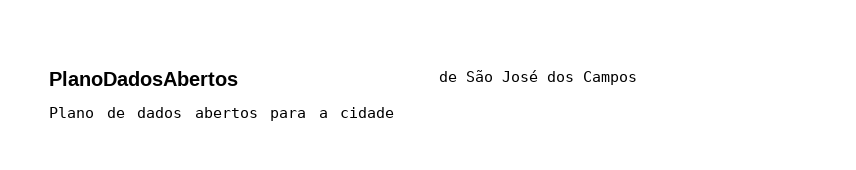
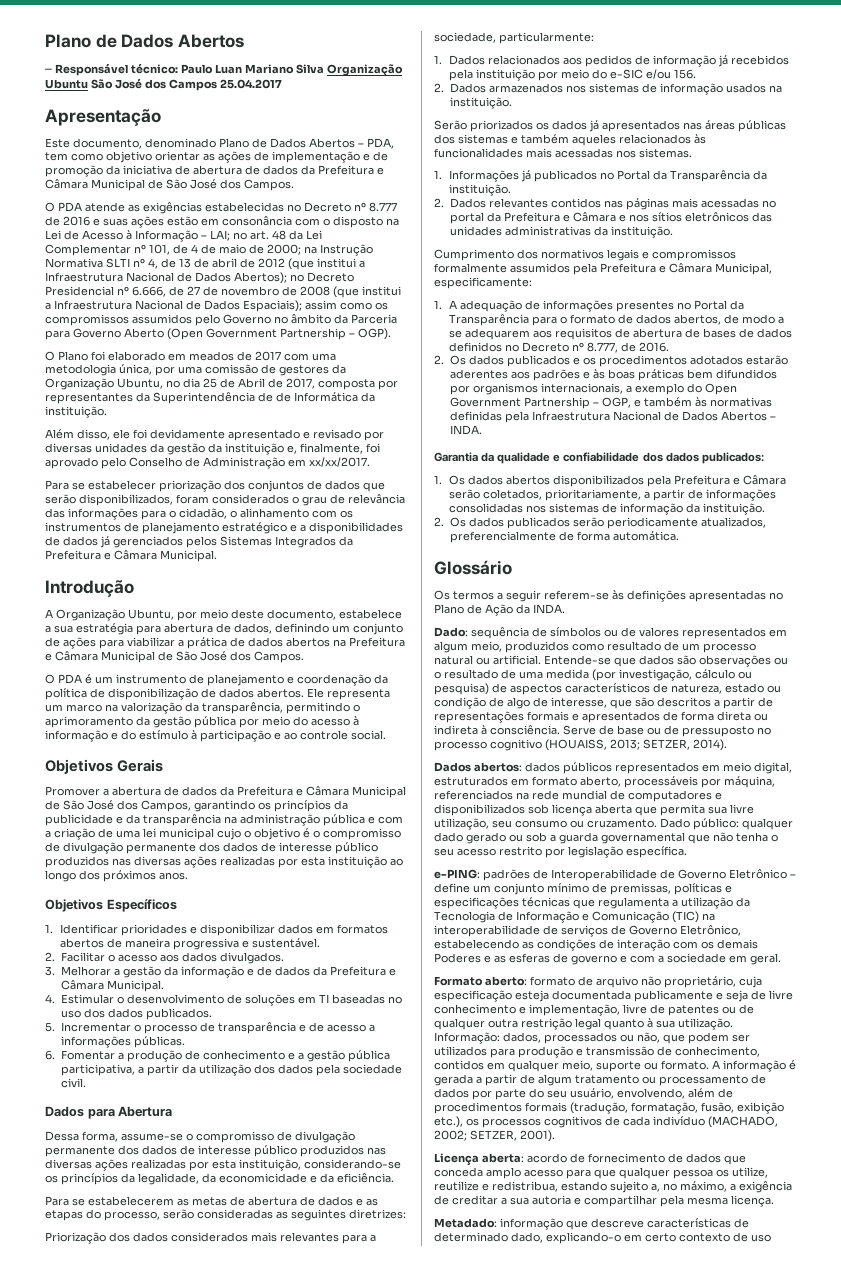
[49,71,238,86] [49,107,394,121] [439,70,637,85] PlanoDadosAbertos // Plano de dados abertos para a cidade de São José dos Campos -> [45,34,245,48] [44,63,403,76] [45,78,282,91] [45,109,161,126] [45,138,394,149] [45,151,388,163] [45,165,384,177] [45,179,294,191] [45,202,397,214] [45,216,399,228] [45,230,322,242] [45,244,373,256] [45,258,365,270] [45,272,354,284] [45,286,401,298] [45,300,388,312] [45,314,397,326] [45,328,391,340] [45,351,336,361] [45,364,346,376] [45,378,398,390] [45,392,375,404] [45,406,107,418] [45,429,384,441] [45,443,380,455] [45,457,370,469] [45,480,385,492] [45,494,405,506] [45,508,353,520] [45,522,403,534] [45,536,353,548] [45,550,217,562] [45,580,134,597] [45,609,402,621] [45,623,403,635] [45,637,405,649] [45,651,304,663] [45,674,388,686] [45,688,390,700] [45,702,360,714] [45,716,359,728] [45,730,386,742] [45,759,164,774] [45,786,406,798] [45,800,348,812] [45,814,403,826] [45,828,401,840] [45,842,378,854] [45,856,403,868] [45,870,188,882] [45,899,177,912] [45,924,389,936] [60,938,321,950] [45,952,284,964] [45,966,396,978] [60,980,164,992] [45,994,402,1006] [60,1008,212,1020] [45,1022,375,1034] [60,1036,185,1048] [45,1050,390,1062] [60,1064,402,1076] [60,1078,86,1088] [45,1106,173,1119] [45,1131,355,1143] [45,1145,386,1157] [45,1159,401,1171] [45,1173,394,1185] [45,1196,378,1206] [45,1209,406,1221] [45,1232,376,1244] [434,32,594,44] [434,55,790,67] [449,69,697,81] [434,83,782,95] [449,97,512,109] [434,120,786,132] [434,134,706,146] [434,148,692,158] [434,170,768,182] [449,184,512,196] [434,198,776,210] [449,212,772,224] [449,226,673,238] [434,249,736,261] [434,263,772,275] [434,277,532,289] [434,300,745,312] [449,314,785,326] [449,328,793,340] [449,342,670,353] [434,355,788,367] [449,369,777,381] [449,383,737,395] [449,397,772,409] [449,411,776,423] [449,425,482,435] [434,452,764,464] [434,475,787,487] [449,489,777,501] [449,503,766,515] [434,517,766,529] [449,531,679,543] [434,560,512,575] [434,590,783,602] [434,604,565,616] [434,627,787,639] [434,641,756,653] [434,655,788,667] [434,669,752,681] [434,683,781,695] [434,697,773,709] [434,711,768,723] [434,725,771,737] [434,739,727,751] [434,762,792,774] [434,776,775,788] [434,790,722,802] [434,804,754,816] [434,818,793,830] [434,832,778,844] [434,846,687,858] [434,869,796,881] [434,883,732,895] [434,897,750,909] [434,911,715,923] [434,925,741,937] [434,939,758,951] [434,953,781,965] [434,976,762,988] [434,990,793,1002] [434,1004,754,1016] [434,1018,733,1030] [434,1032,750,1044] [434,1046,760,1058] [434,1060,796,1072] [434,1074,766,1086] [434,1088,733,1100] [434,1102,784,1114] [434,1116,778,1128] [434,1130,555,1142] [434,1153,746,1165] [434,1167,768,1179] [434,1181,792,1193] [434,1195,774,1207] [434,1218,749,1230] [434,1232,771,1244] Plano de Dados Abertos // ─ Responsável técnico: Paulo Luan Mariano Silva Organização Ubuntu São José dos Campos 25.04.2017 // Apresentação // Este documento, denominado Plano de Dados Abertos – PDA, tem como objetivo orientar as ações de implementação e de promoção da iniciativa de abertura de dados da Prefeitura e Câmara Municipal de São José dos Campos. // O PDA atende as exigências estabelecidas no Decreto nº 8.777 de 2016 e suas ações estão em consonância com o disposto na Lei de Acesso à Informação – LAI; no art. 48 da Lei Complementar nº 101, de 4 de maio de 2000; na Instrução Normativa SLTI nº 4, de 13 de abril de 2012 (que institui a Infraestrutura Nacional de Dados Abertos); no Decreto Presidencial nº 6.666, de 27 de novembro de 2008 (que institui a Infraestrutura Nacional de Dados Espaciais); assim como os compromissos assumidos pelo Governo no âmbito da Parceria para Governo Aberto (Open Government Partnership – OGP). // O Plano foi elaborado em meados de 2017 com uma metodologia única, por uma comissão de gestores da Organização Ubuntu, no dia 25 de Abril de 2017, composta por representantes da Superintendência de de Informática da instituição. // Além disso, ele foi devidamente apresentado e revisado por diversas unidades da gestão da instituição e, finalmente, foi aprovado pelo Conselho de Administração em xx/xx/2017. // Para se estabelecer priorização dos conjuntos de dados que serão disponibilizados, foram considerados o grau de relevância das informações para o cidadão, o alinhamento com os instrumentos de planejamento estratégico e a disponibilidades de dados já gerenciados pelos Sistemas Integrados da Prefeitura e Câmara Municipal. // Introdução // A Organização Ubuntu, por meio deste documento, estabelece a sua estratégia para abertura de dados, definindo um conjunto de ações para viabilizar a prática de dados abertos na Prefeitura e Câmara Municipal de São José dos Campos. // O PDA é um instrumento de planejamento e coordenação da política de disponibilização de dados abertos. Ele representa um marco na valorização da transparência, permitindo o aprimoramento da gestão pública por meio do acesso à informação e do estímulo à participação e ao controle social. // Objetivos Gerais // Promover a abertura de dados da Prefeitura e Câmara Municipal de São José dos Campos, garantindo os princípios da publicidade e da transparência na administração pública e com a criação de uma lei municipal cujo o objetivo é o compromisso de divulgação permanente dos dados de interesse público produzidos nas diversas ações realizadas por esta instituição ao longo dos próximos anos. // Objetivos Específicos // 1. Identificar prioridades e disponibilizar dados em formatos abertos de maneira progressiva e sustentável. // 2. Facilitar o acesso aos dados divulgados. // 3. Melhorar a gestão da informação e de dados da Prefeitura e Câmara Municipal. // 4. Estimular o desenvolvimento de soluções em TI baseadas no uso dos dados publicados. // 5. Incrementar o processo de transparência e de acesso a informações públicas. // 6. Fomentar a produção de conhecimento e a gestão pública participativa, a partir da utilização dos dados pela sociedade civil. // Dados para Abertura // Dessa forma, assume-se o compromisso de divulgação permanente dos dados de interesse público produzidos nas diversas ações realizadas por esta instituição, considerando-se os princípios da legalidade, da economicidade e da eficiência. // Para se estabelecerem as metas de abertura de dados e as etapas do processo, serão consideradas as seguintes diretrizes: // Priorização dos dados considerados mais relevantes para a sociedade, particularmente: // 1. Dados relacionados aos pedidos de informação já recebidos pela instituição por meio do e-SIC e/ou 156. // 2. Dados armazenados nos sistemas de informação usados na instituição. // Serão priorizados os dados já apresentados nas áreas públicas dos sistemas e também aqueles relacionados às funcionalidades mais acessadas nos sistemas. // 1. Informações já publicados no Portal da Transparência da instituição. // 2. Dados relevantes contidos nas páginas mais acessadas no portal da Prefeitura e Câmara e nos sítios eletrônicos das unidades administrativas da instituição. // Cumprimento dos normativos legais e compromissos formalmente assumidos pela Prefeitura e Câmara Municipal, especificamente: // 1. A adequação de informações presentes no Portal da Transparência para o formato de dados abertos, de modo a se adequarem aos requisitos de abertura de bases de dados definidos no Decreto nº 8.777, de 2016. // 2. Os dados publicados e os procedimentos adotados estarão aderentes aos padrões e às boas práticas bem difundidos por organismos internacionais, a exemplo do Open Government Partnership – OGP, e também às normativas definidas pela Infraestrutura Nacional de Dados Abertos – INDA. // Garantia da qualidade e confiabilidade dos dados publicados: // 1. Os dados abertos disponibilizados pela Prefeitura e Câmara serão coletados, prioritariamente, a partir de informações consolidadas nos sistemas de informação da instituição. // 2. Os dados publicados serão periodicamente atualizados, preferencialmente de forma automática. // Glossário // Os termos a seguir referem-se às definições apresentadas no Plano de Ação da INDA. // Dado: sequência de símbolos ou de valores representados em algum meio, produzidos como resultado de um processo natural ou artificial. Entende-se que dados são observações ou o resultado de uma medida (por investigação, cálculo ou pesquisa) de aspectos característicos de natureza, estado ou condição de algo de interesse, que são descritos a partir de representações formais e apresentados de forma direta ou indireta à consciência. Serve de base ou de pressuposto no processo cognitivo (HOUAISS, 2013; SETZER, 2014). // Dados abertos: dados públicos representados em meio digital, estruturados em formato aberto, processáveis por máquina, referenciados na rede mundial de computadores e disponibilizados sob licença aberta que permita sua livre utilização, seu consumo ou cruzamento. Dado público: qualquer dado gerado ou sob a guarda governamental que não tenha o seu acesso restrito por legislação específica. // e-PING: padrões de Interoperabilidade de Governo Eletrônico – define um conjunto mínimo de premissas, políticas e especificações técnicas que regulamenta a utilização da Tecnologia de Informação e Comunicação (TIC) na interoperabilidade de serviços de Governo Eletrônico, estabelecendo as condições de interação com os demais Poderes e as esferas de governo e com a sociedade em geral. // Formato aberto: formato de arquivo não proprietário, cuja especificação esteja documentada publicamente e seja de livre conhecimento e implementação, livre de patentes ou de qualquer outra restrição legal quanto à sua utilização. Informação: dados, processados ou não, que podem ser utilizados para produção e transmissão de conhecimento, contidos em qualquer meio, suporte ou formato. A informação é gerada a partir de algum tratamento ou processamento de dados por parte do seu usuário, envolvendo, além de procedimentos formais (tradução, formatação, fusão, exibição etc.), os processos cognitivos de cada indivíduo (MACHADO, 2002; SETZER, 2001). // Licença aberta: acordo de fornecimento de dados que conceda amplo acesso para que qualquer pessoa os utilize, reutilize e redistribua, estando sujeito a, no máximo, a exigência de creditar a sua autoria e compartilhar pela mesma licença. // Metadado: informação que descreve características de determinado dado, explicando-o em certo contexto de uso

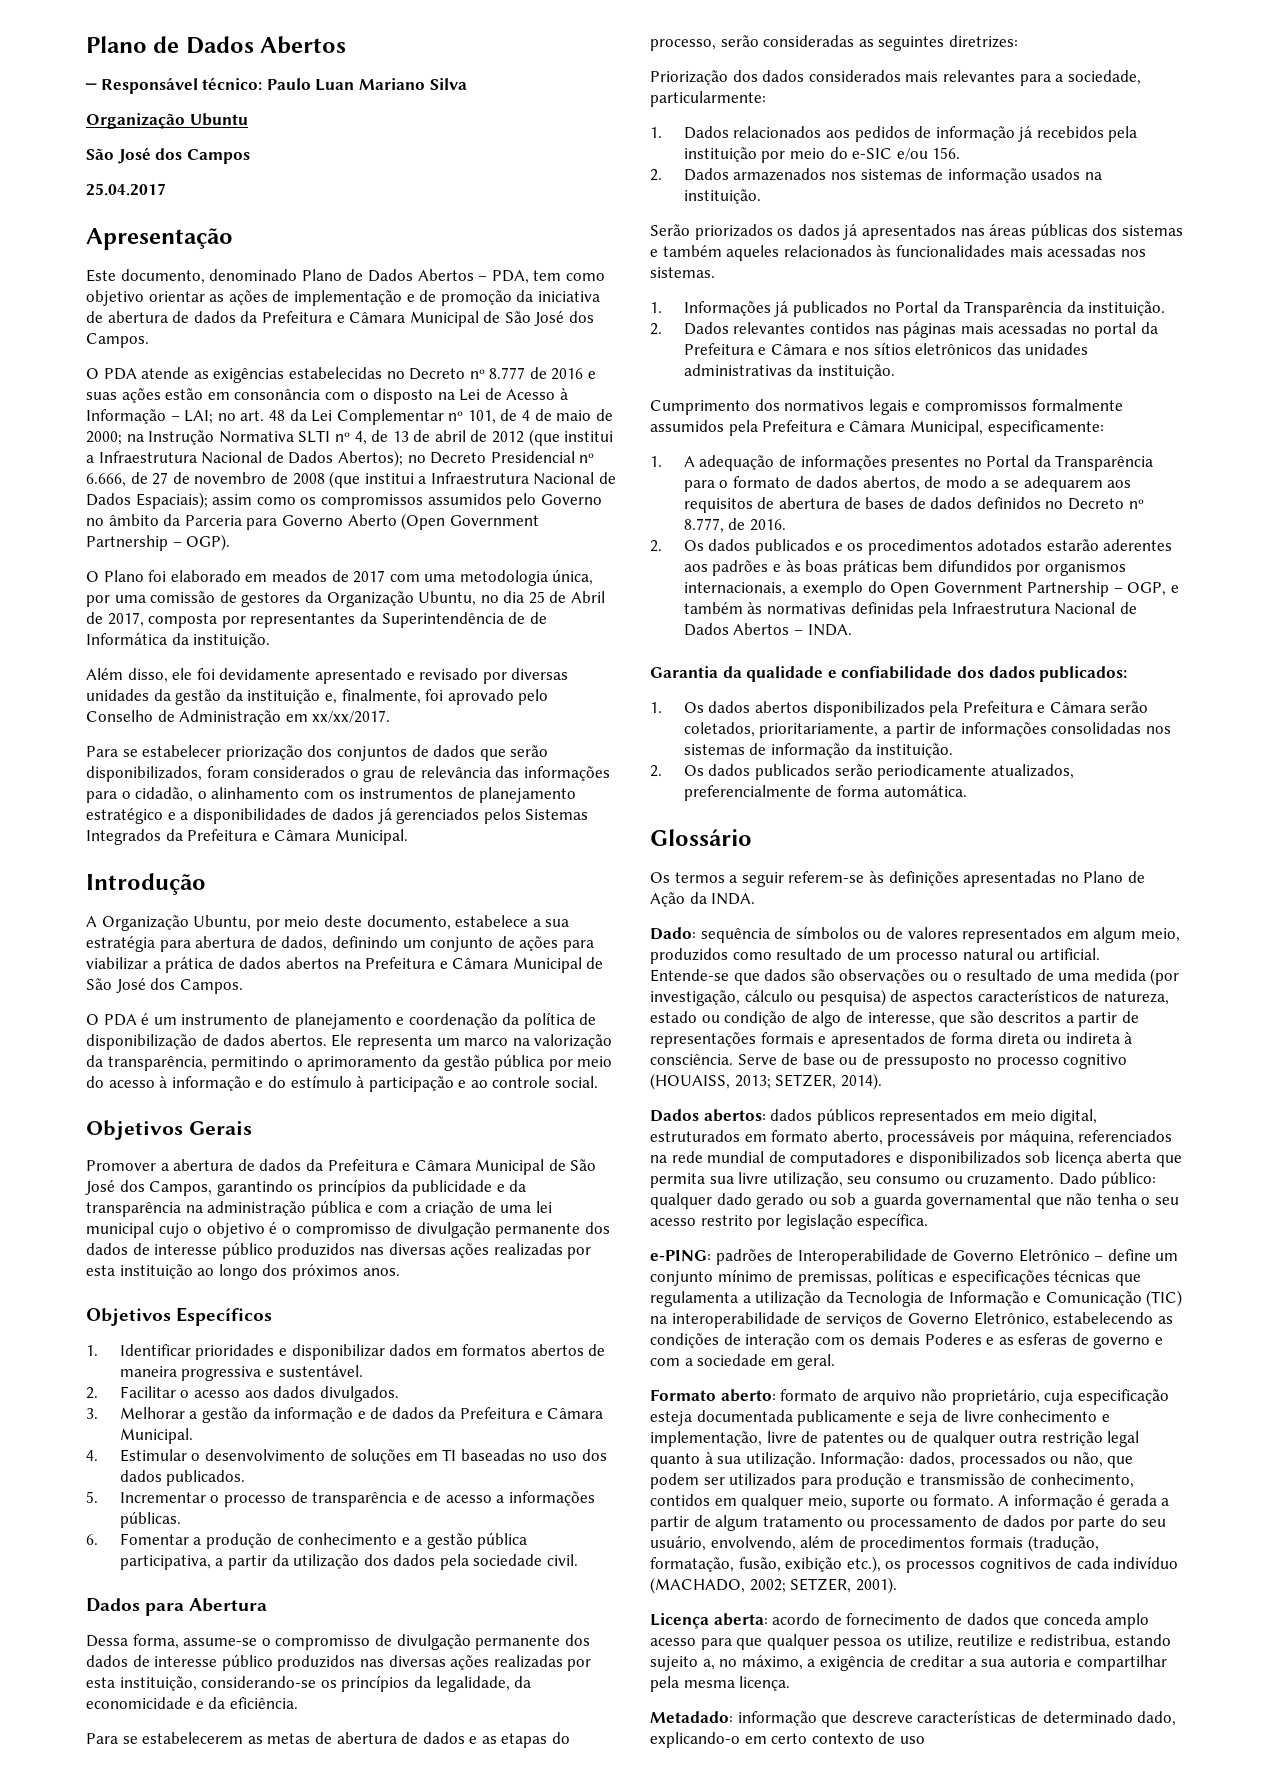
(324, 69) none -> (467, 84) //
(88, 84) none -> (248, 119) //
(217, 85) none -> (250, 156) //

